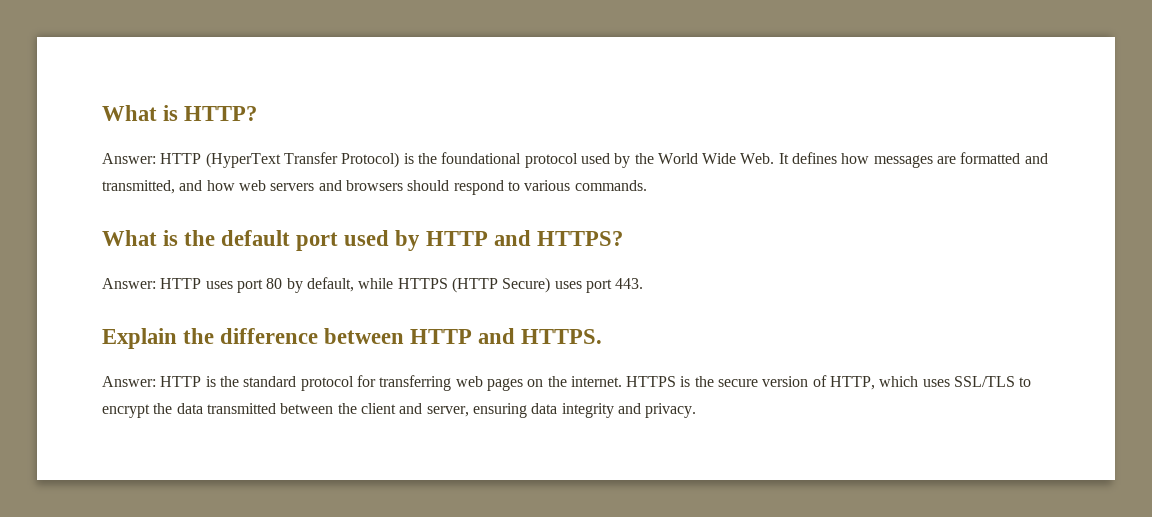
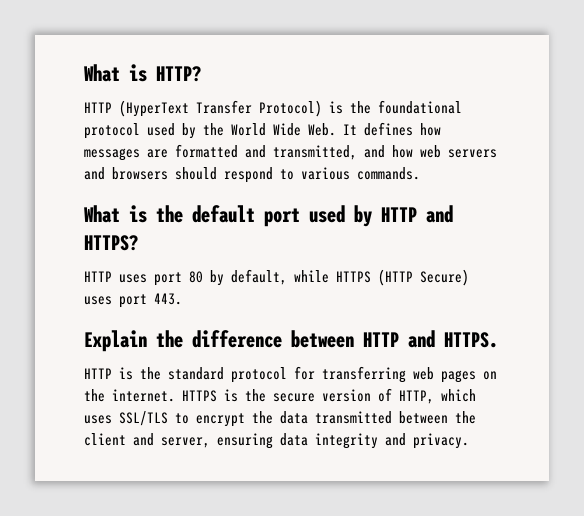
[102,153,156,164] Answer: -> (201, 74) none
[102,278,156,289] Answer: -> (138, 243) none
[102,376,156,387] Answer: -> (498, 340) none

